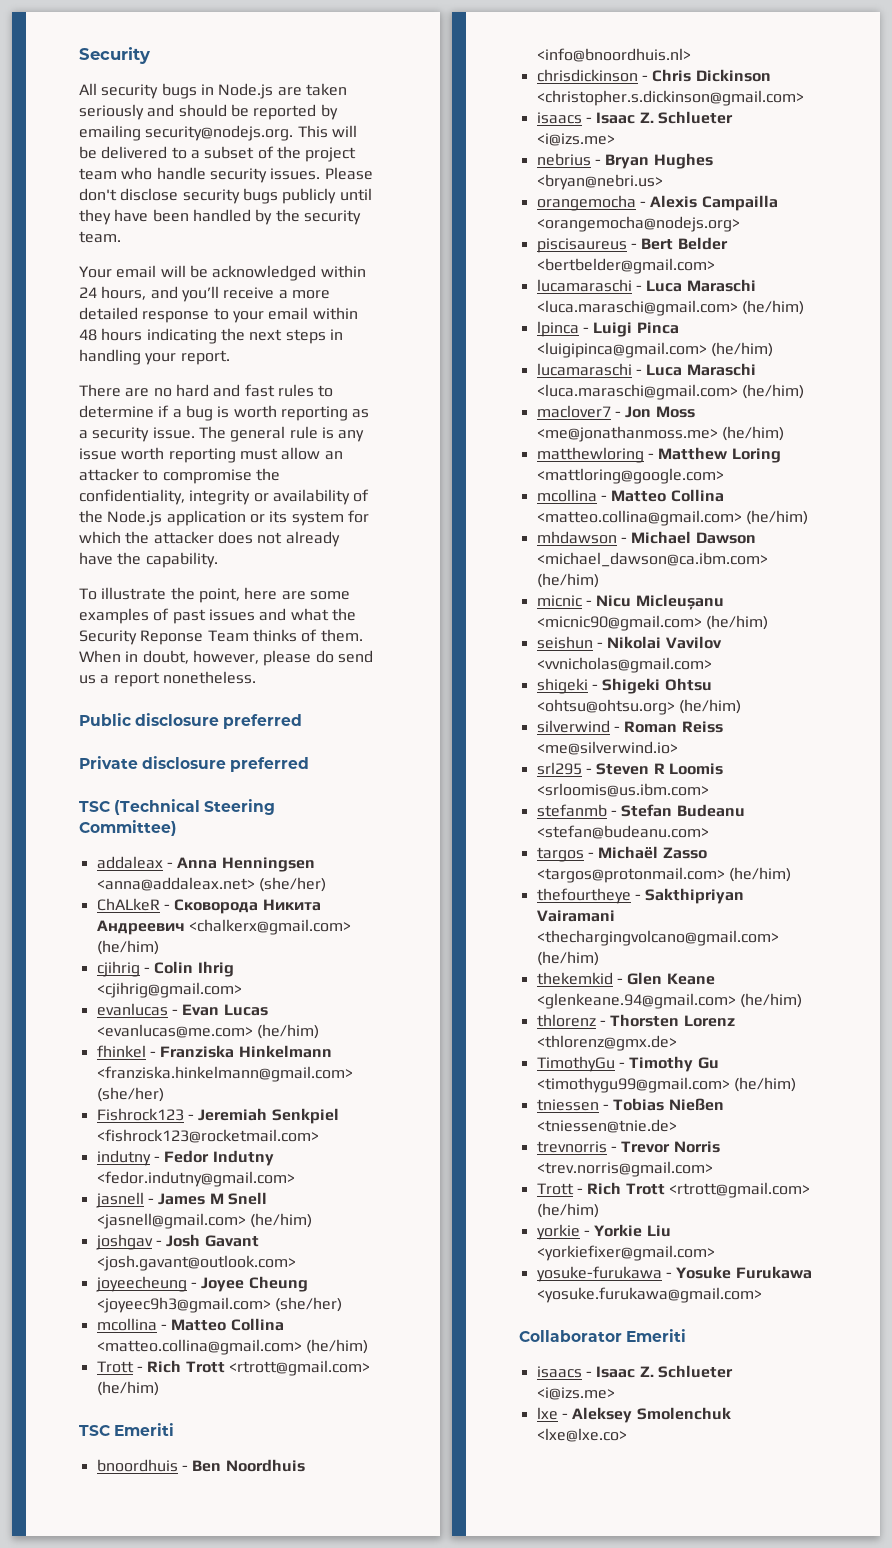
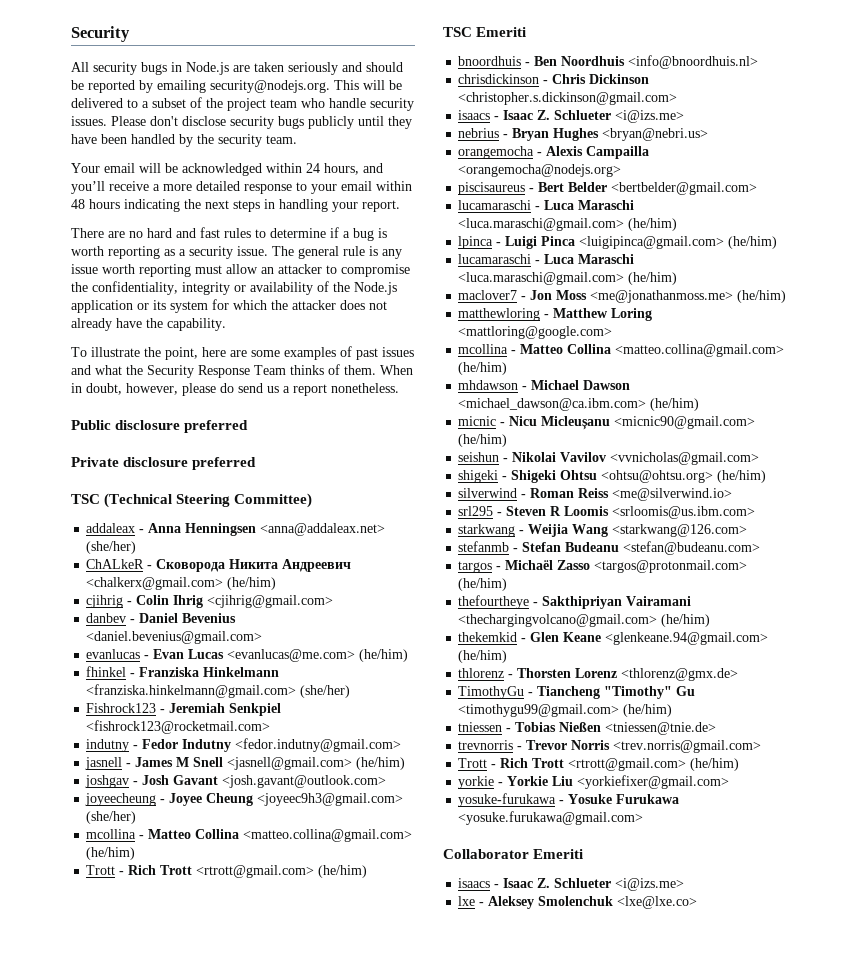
[140,630,204,645] Reponse -> [198,365,250,378] Response
(242, 990) none -> [86,613,237,623] [86,631,263,644] // danbev - Daniel Bevenius <daniel.bevenius@gmail.com>
(709, 790) none -> [458,524,748,537] // starkwang - Weijia Wang <starkwang@126.com>
[629,1056,694,1072] Timothy -> [537,686,673,699] Tiancheng "Timothy"

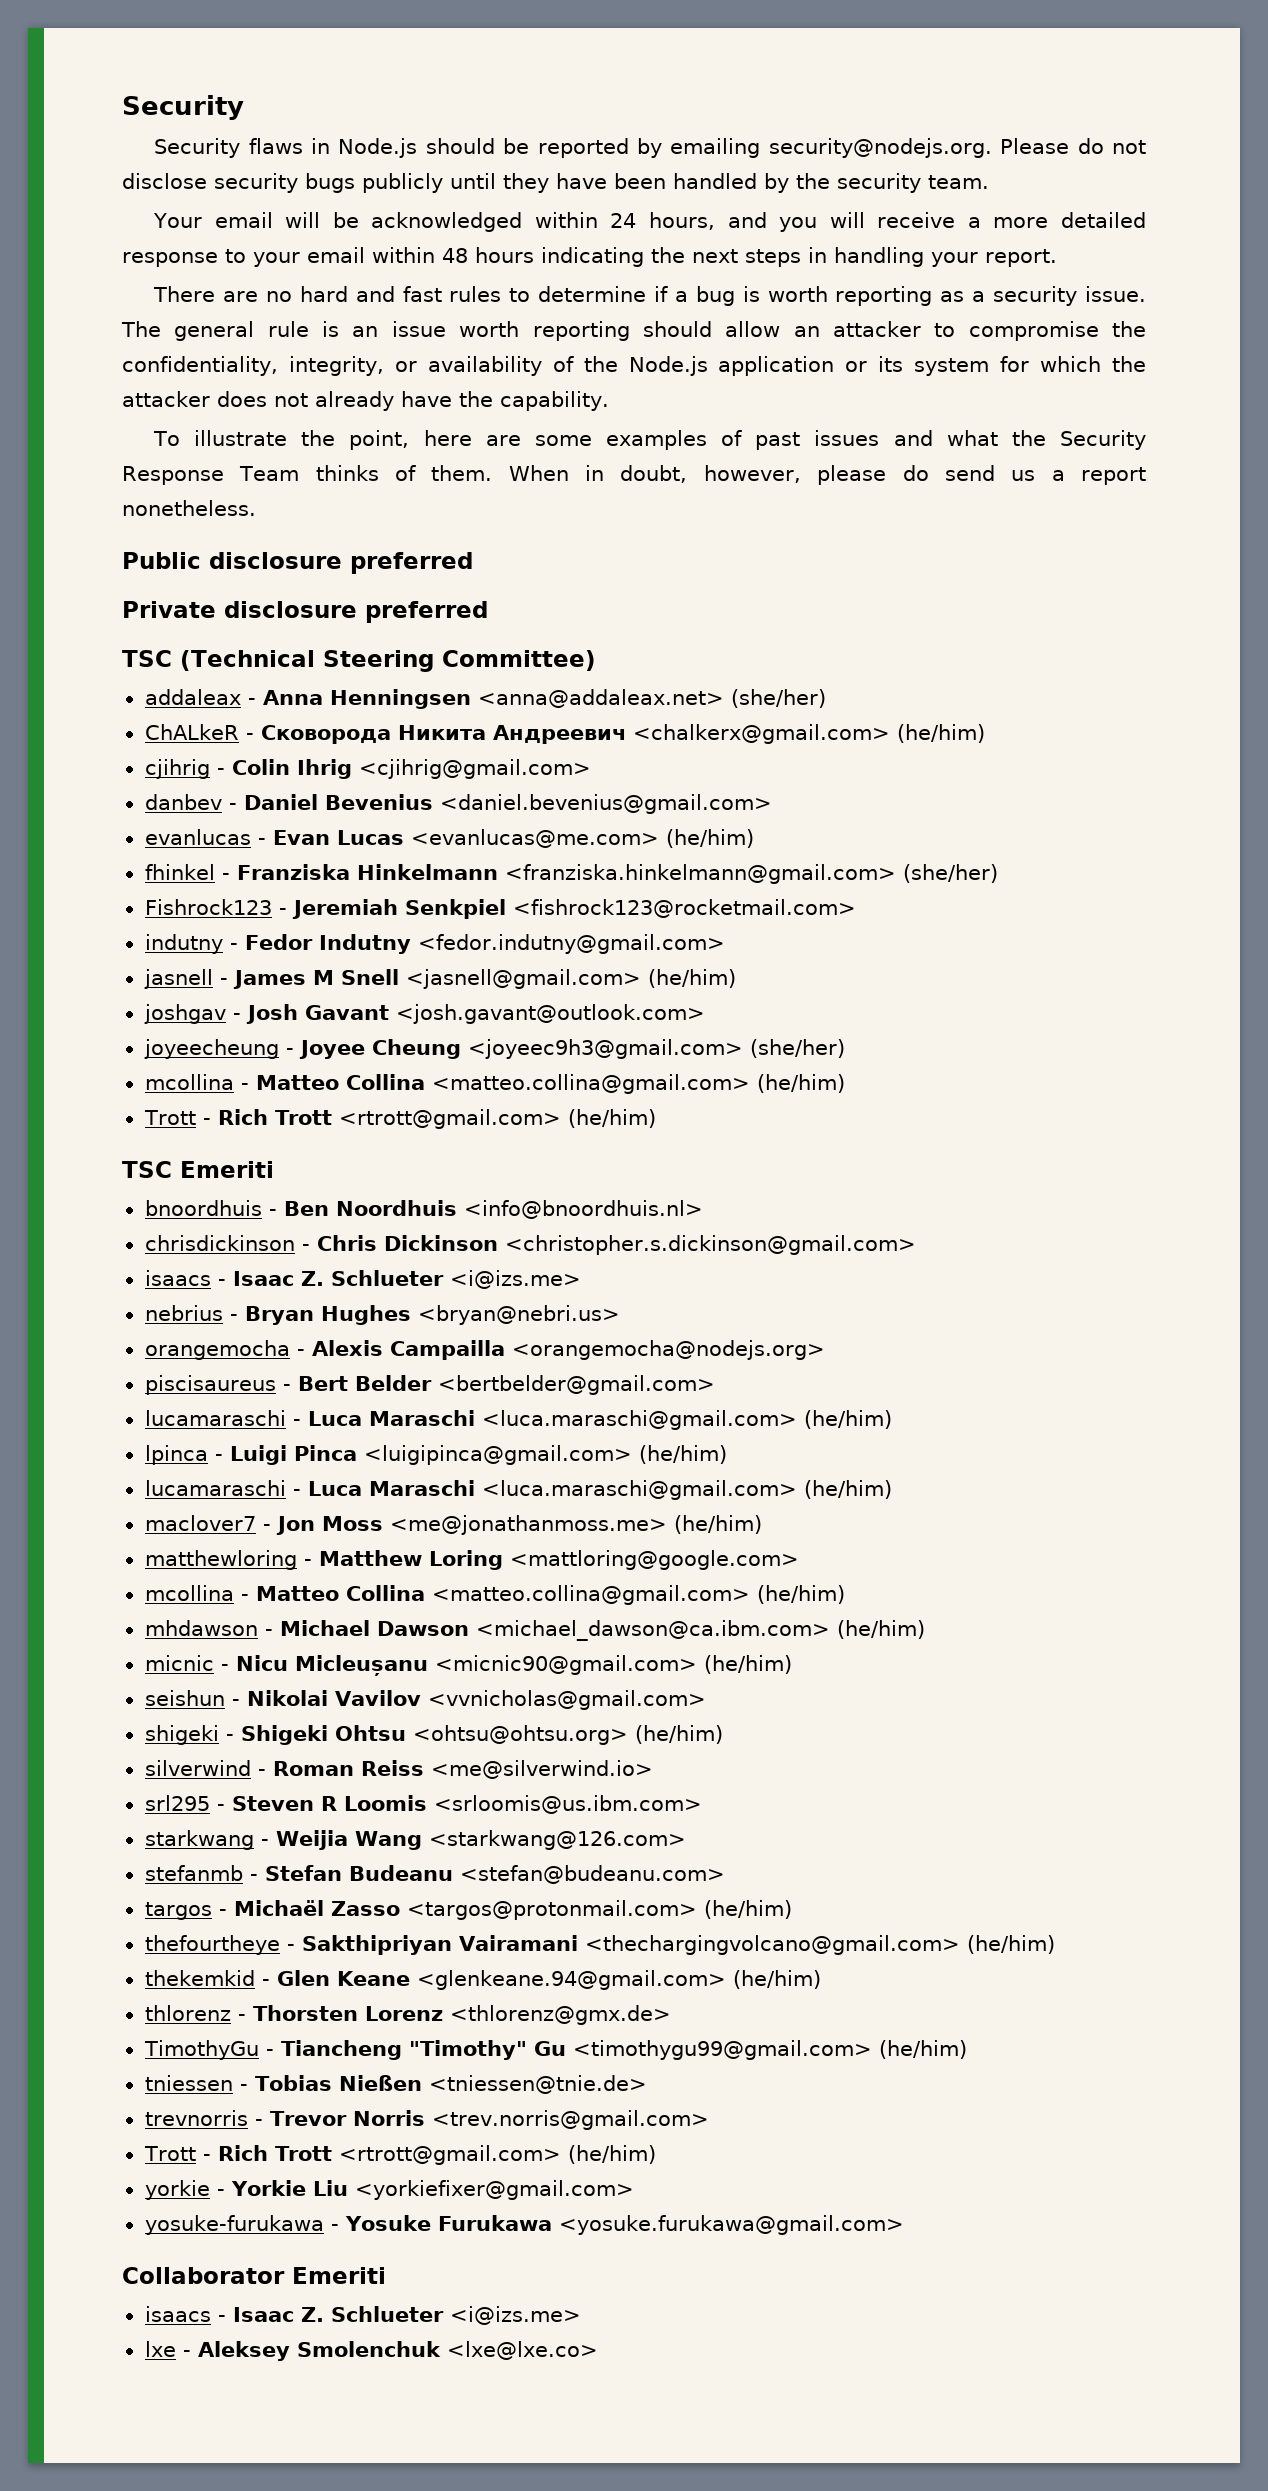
[71,62,362,75] All security bugs in Node.js are taken seriously and -> [154,138,418,158] Security flaws in Node.js
[334,80,402,90] [71,97,414,111] [71,116,178,126] This will be delivered to a subset of the project team who handle security issues. Please don't -> [1000,138,1146,154] Please do not
[71,181,105,194] you’ll -> [779,212,865,232] you will
[382,249,402,259] any -> [352,326,379,337] an
[195,265,222,274] must -> [642,321,712,337] should
[182,282,230,295] integrity -> [288,356,384,376] integrity,

